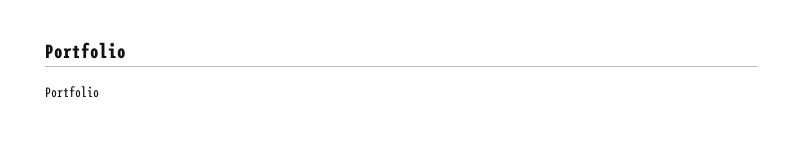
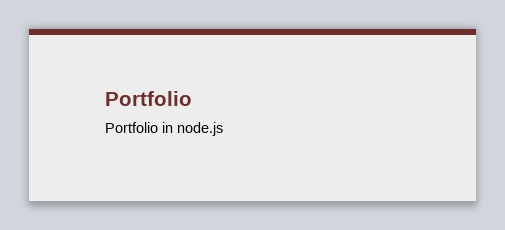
(99, 92) none -> [162,122,223,136] in node.js

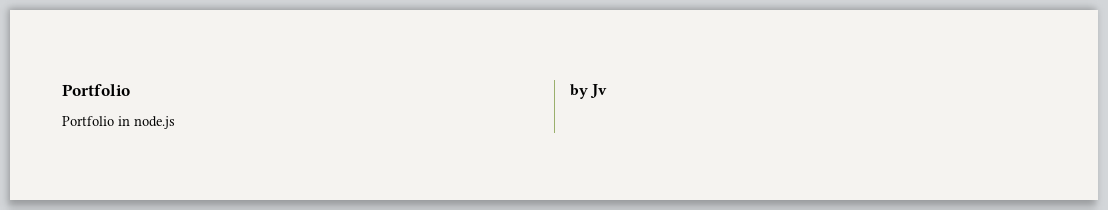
(223, 129) none -> [570,84,608,99] // by Jv

